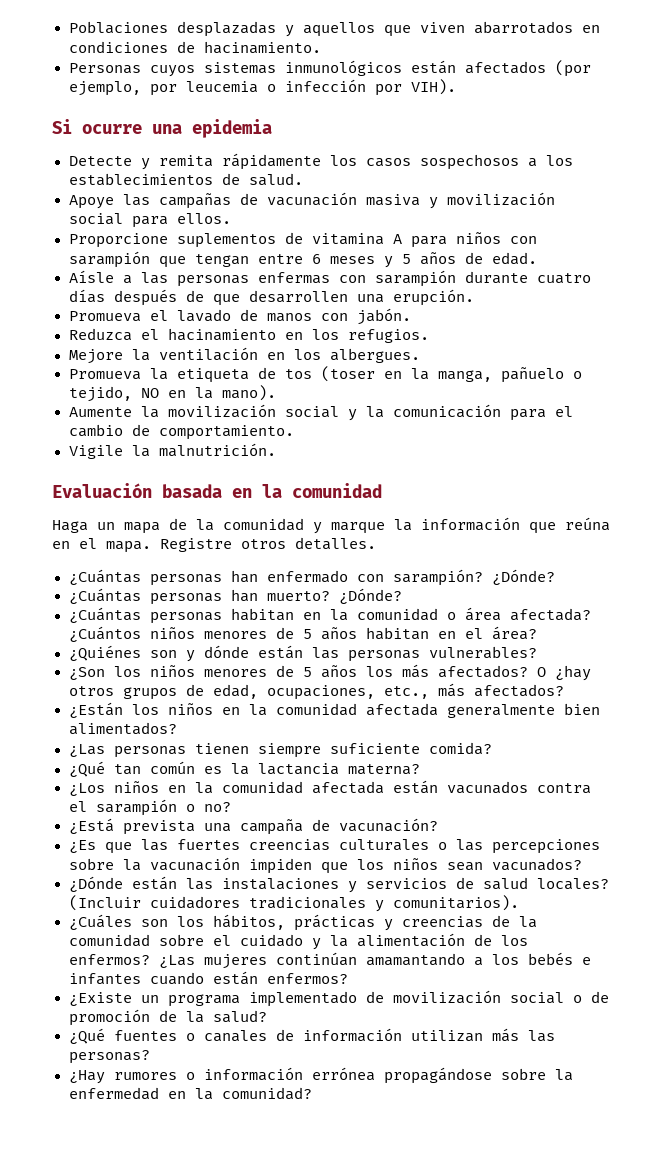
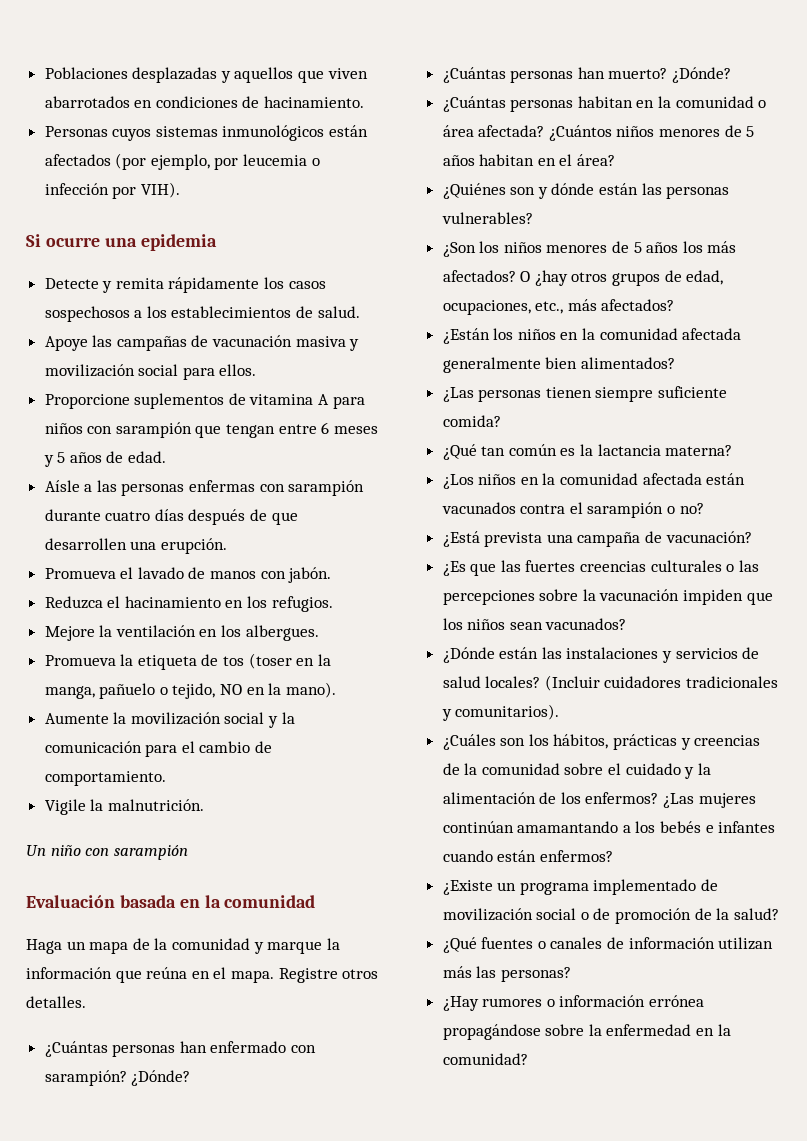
(276, 450) none -> [26,845,188,860] // Un niño con sarampión

